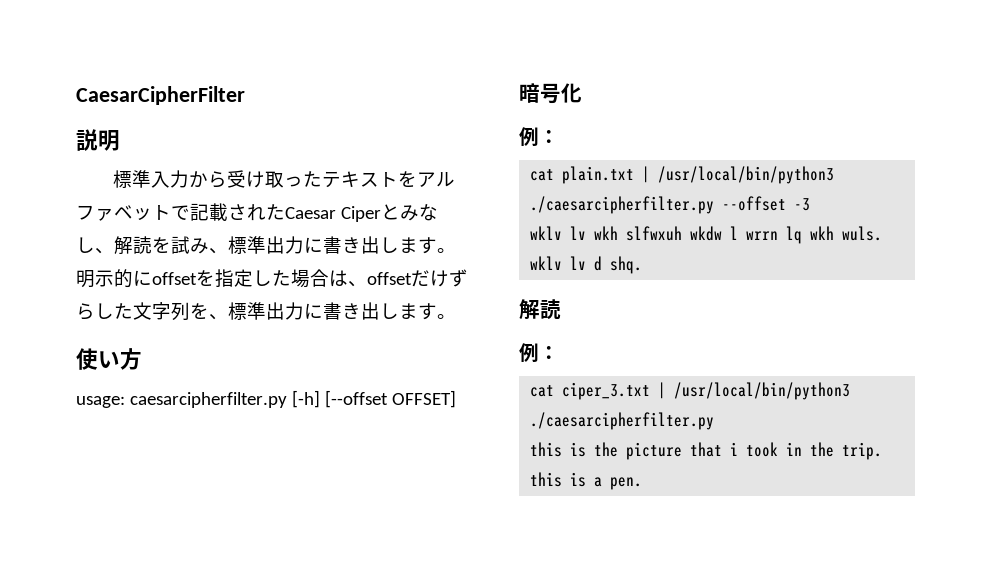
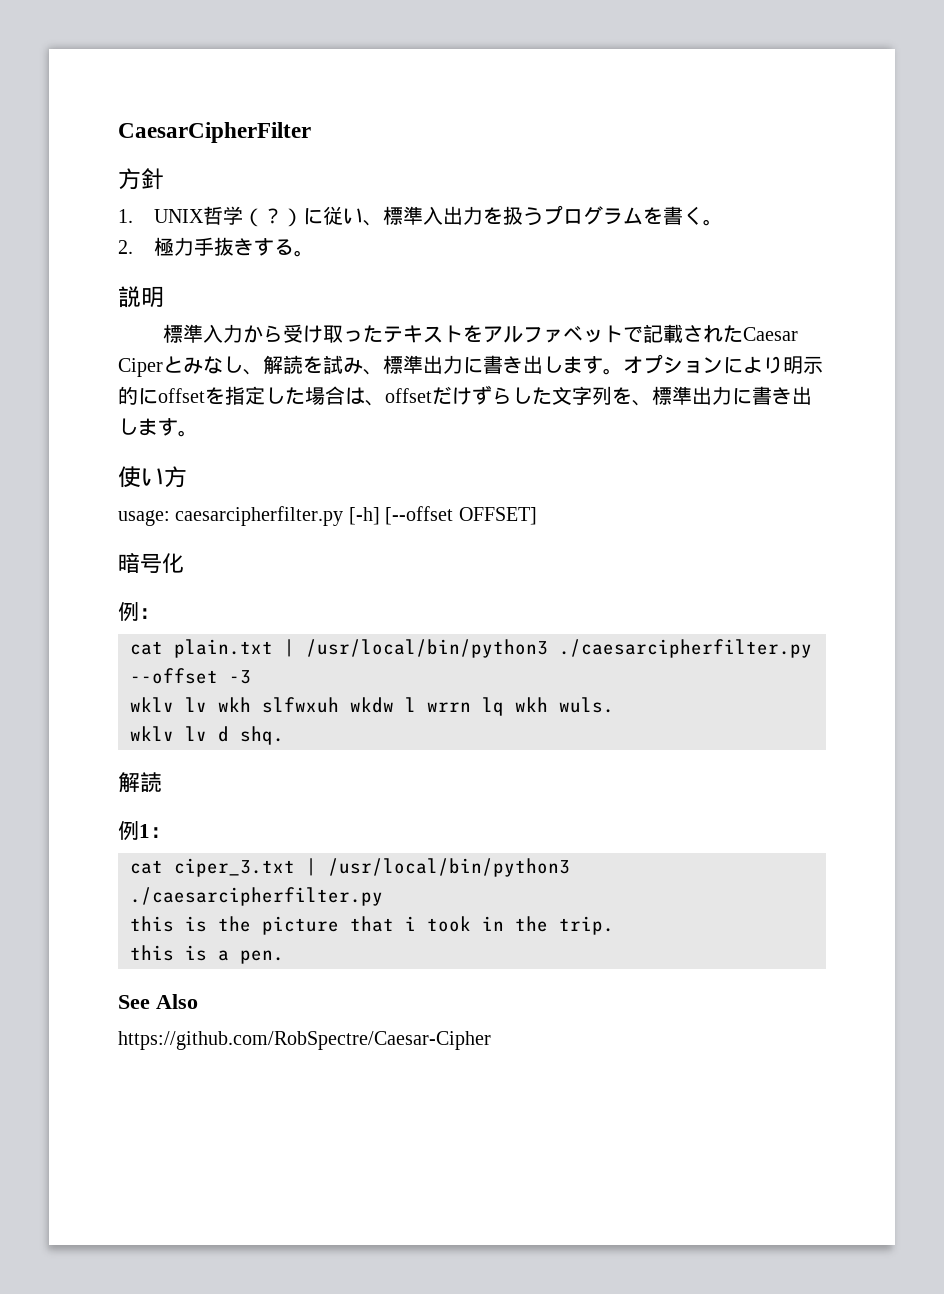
(245, 95) none -> [118,168,164,190] [118,205,723,227] [118,237,314,257] // 方針 // 1. UNIX哲学（？）に従い、標準入出力を扱うプログラムを書く。 // 2.極力手抜きする。
(456, 250) none -> [623,354,783,374] オプションにより
(539, 352) none -> [139,824,150,838] 1
(643, 483) none -> [118,994,198,1009] [118,1031,491,1050] // See Also // https://github.com/RobSpectre/Caesar-Cipher

